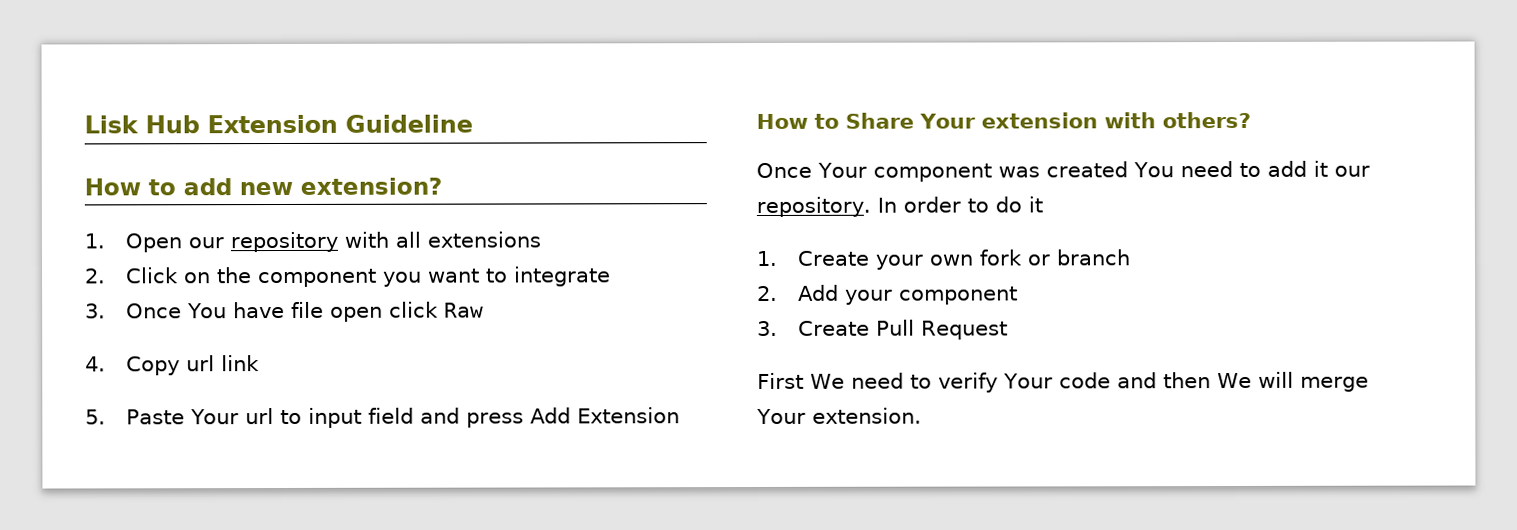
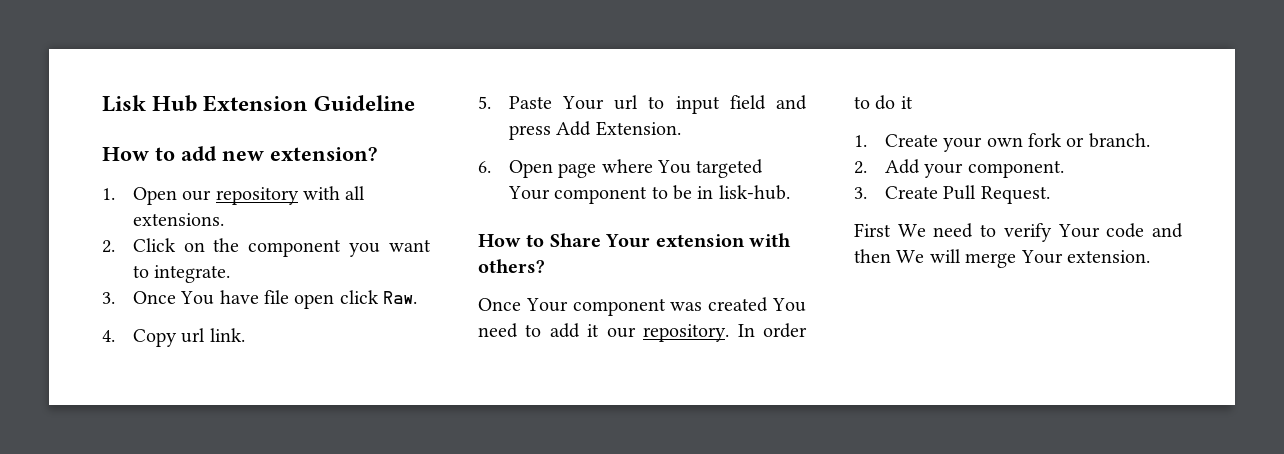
[426,231,541,248] extensions -> [132,213,224,226] extensions.
[513,266,611,287] integrate -> [154,265,231,283] integrate.
[444,302,485,318] Raw -> [383,291,418,304] Raw.
[220,355,260,372] link -> [209,328,245,342] link.
[577,407,681,424] Extension -> [595,121,681,136] [478,159,764,178] [507,185,790,204] Extension. // 6. Open page where You targeted Your component to be in lisk-hub.
[1055,249,1131,266] branch -> [1088,133,1150,148] branch.
[898,286,1018,305] component -> [967,160,1064,178] component.
[920,320,1008,340] Request -> [980,186,1050,204] Request.

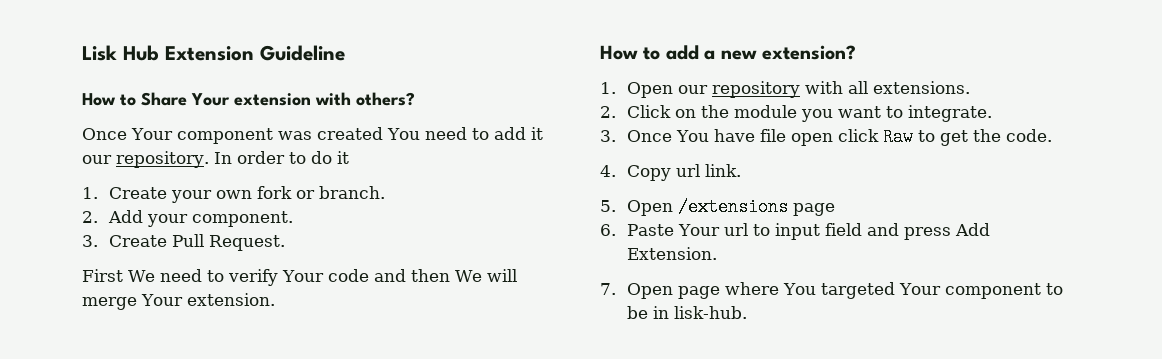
[102,146,377,161] [102,186,366,205] [132,213,224,226] [102,238,431,257] [132,265,231,283] [102,290,418,309] [102,328,245,347] [478,95,807,114] [508,121,681,140] [478,159,764,178] [507,185,790,204] // How to add new extension? // 1. Open our repository with all extensions. // 2. Click on the component you want to integrate. // 3. Once You have file open click Raw. // 4. Copy url link. // 5. Paste Your url to input field and press Add Extension. // 6. Open page where You targeted Your component to be in lisk-hub. -> (345, 53) none
(1150, 256) none -> [600,45,856,60] [600,81,971,98] [600,105,993,122] [600,128,1053,146] [600,164,742,181] [600,198,836,216] [600,223,991,240] [627,247,718,260] [600,282,1064,299] [627,306,748,319] // How to add a new extension? // 1. Open our repository with all extensions. // 2. Click on the module you want to integrate. // 3. Once You have file open click Raw to get the code. // 4. Copy url link. // 5. Open /extensions page // 6. Paste Your url to input field and press Add Extension. // 7. Open page where You targeted Your component to be in lisk-hub.

